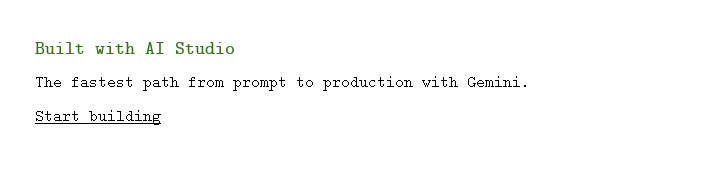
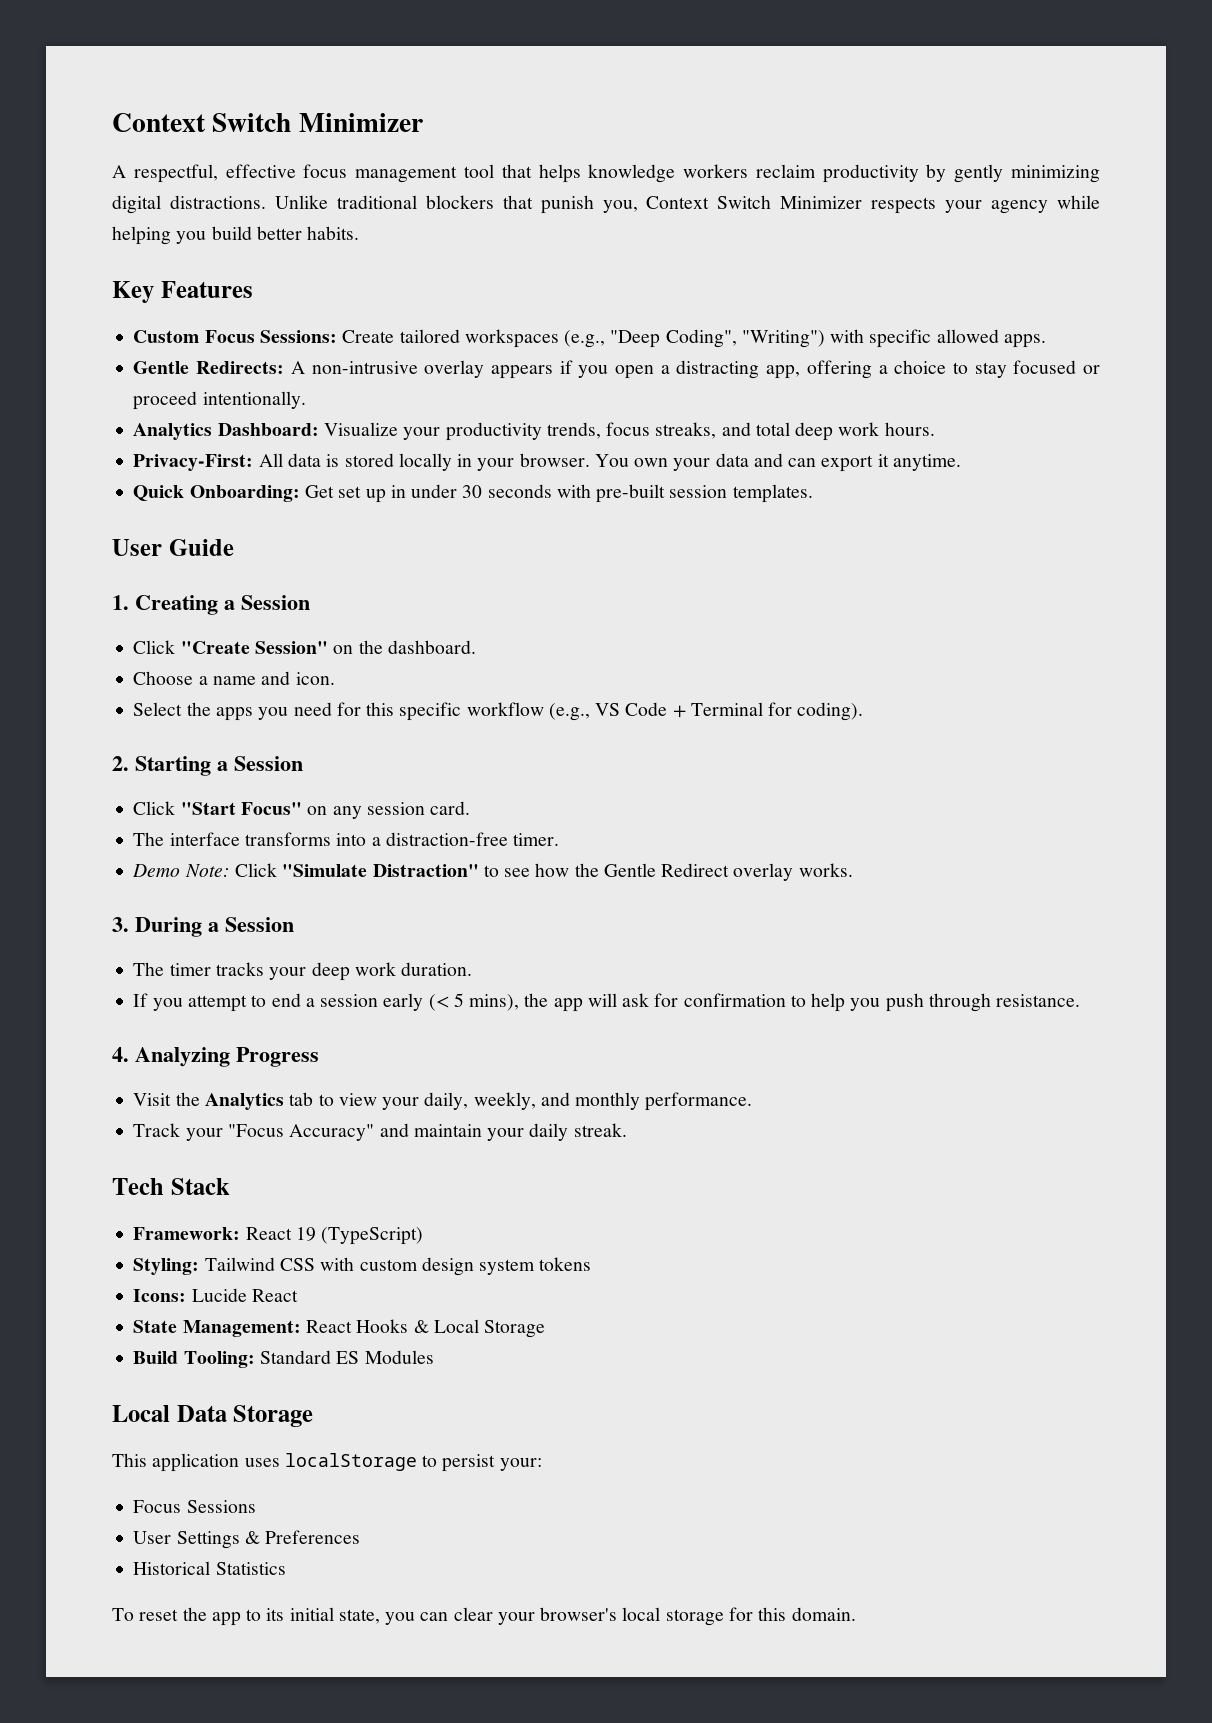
[35,42,235,54] [35,75,530,91] [35,109,161,125] Built with AI Studio // The fastest path from prompt to production with Gemini. // Start building -> [112,113,423,132] [112,164,1101,183] [112,195,1100,214] [112,226,360,245] [112,281,253,303] [133,329,1046,348] [133,360,1100,379] [133,391,306,410] [133,422,935,441] [133,453,961,472] [133,484,813,503] [112,539,234,556] [112,595,310,615] [133,640,476,654] [133,671,335,685] [133,702,864,721] [112,756,303,776] [133,801,471,819] [133,832,560,846] [132,863,853,881] [112,917,294,937] [133,962,473,981] [133,993,1081,1012] [112,1047,319,1067] [133,1092,753,1111] [133,1123,627,1141] [112,1178,230,1195] [133,1227,424,1245] [133,1257,592,1276] [133,1288,298,1302] [133,1319,546,1338] [133,1350,434,1368] [112,1405,314,1427] [112,1453,542,1472] [133,1500,256,1513] [133,1530,361,1549] [133,1561,286,1575] [112,1607,856,1626] Context Switch Minimizer // A respectful, effective focus management tool that helps knowledge workers reclaim productivity by gently minimizing digital distractions. Unlike traditional blockers that punish you, Context Switch Minimizer respects your agency while helping you build better habits. // Key Features // Custom Focus Sessions: Create tailored workspaces (e.g., "Deep Coding", "Writing") with specific allowed apps. // Gentle Redirects: A non-intrusive overlay appears if you open a distracting app, offering a choice to stay focused or proceed intentionally. // Analytics Dashboard: Visualize your productivity trends, focus streaks, and total deep work hours. // Privacy-First: All data is stored locally in your browser. You own your data and can export it anytime. // Quick Onboarding: Get set up in under 30 seconds with pre-built session templates. // User Guide // 1. Creating a Session // Click "Create Session" on the dashboard. // Choose a name and icon. // Select the apps you need for this specific workflow (e.g., VS Code + Terminal for coding). // 2. Starting a Session // Click "Start Focus" on any session card. // The interface transforms into a distraction-free timer. // Demo Note: Click "Simulate Distraction" to see how the Gentle Redirect overlay works. // 3. During a Session // The timer tracks your deep work duration. // If you attempt to end a session early (< 5 mins), the app will ask for confirmation to help you push through resistance. // 4. Analyzing Progress // Visit the Analytics tab to view your daily, weekly, and monthly performance. // Track your "Focus Accuracy" and maintain your daily streak. // Tech Stack // Framework: React 19 (TypeScript) // Styling: Tailwind CSS with custom design system tokens // Icons: Lucide React // State Management: React Hooks & Local Storage // Build Tooling: Standard ES Modules // Local Data Storage // This application uses localStorage to persist your: // Focus Sessions // User Settings & Preferences // Historical Statistics // To reset the app to its initial state, you can clear your browser's local storage for this domain.

